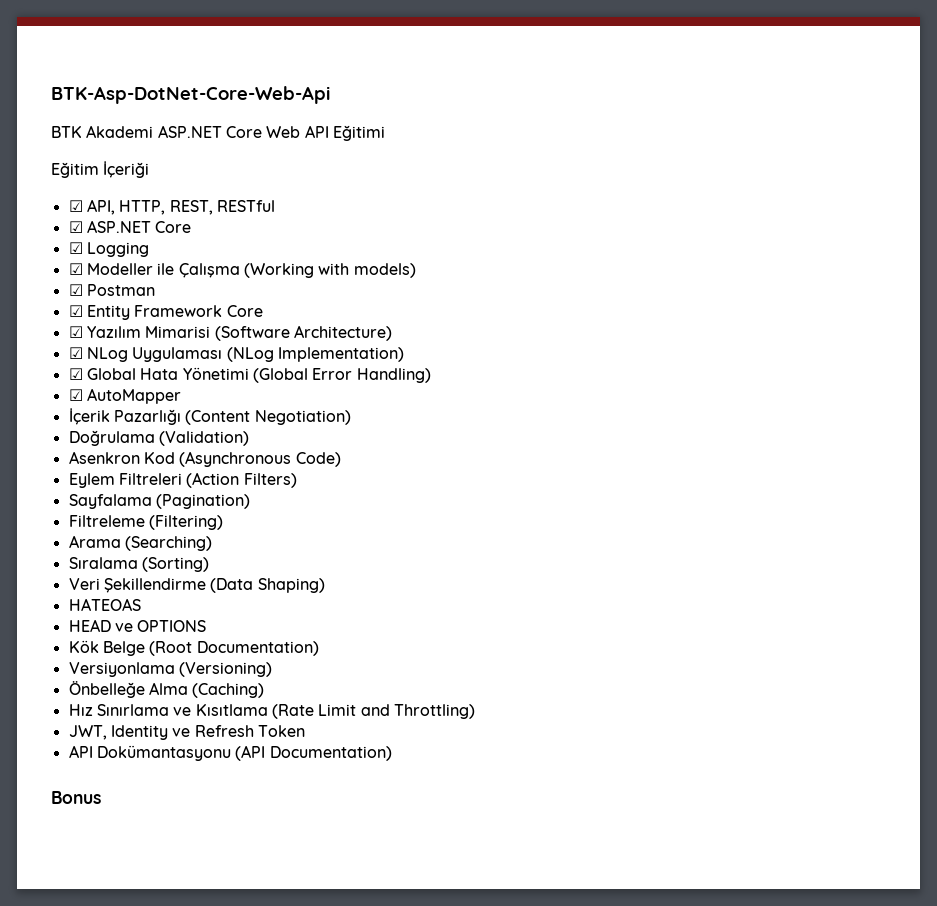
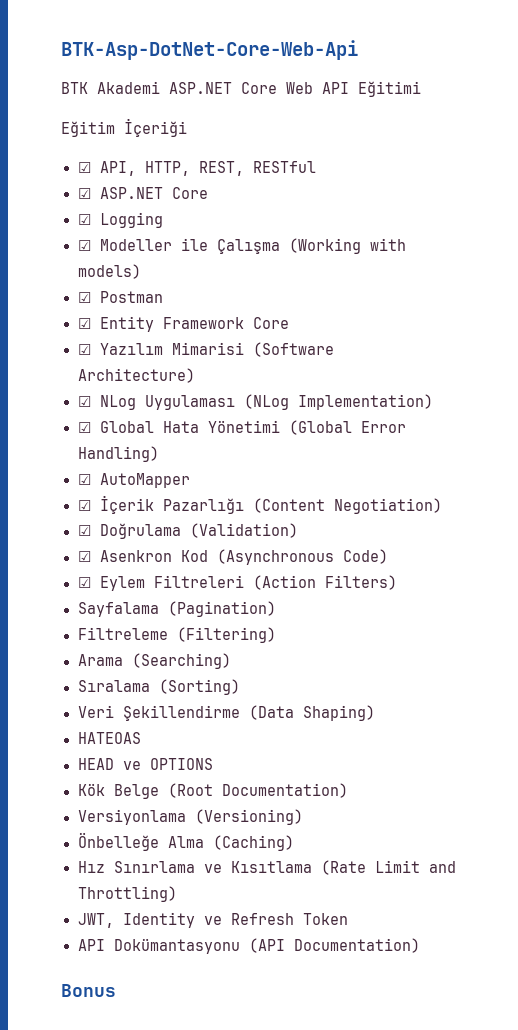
(181, 396) none -> [77,500,91,511] ☑
(351, 417) none -> [77,525,91,536] ☑
(249, 438) none -> [77,551,91,562] ☑
(341, 459) none -> [77,577,91,588] ☑

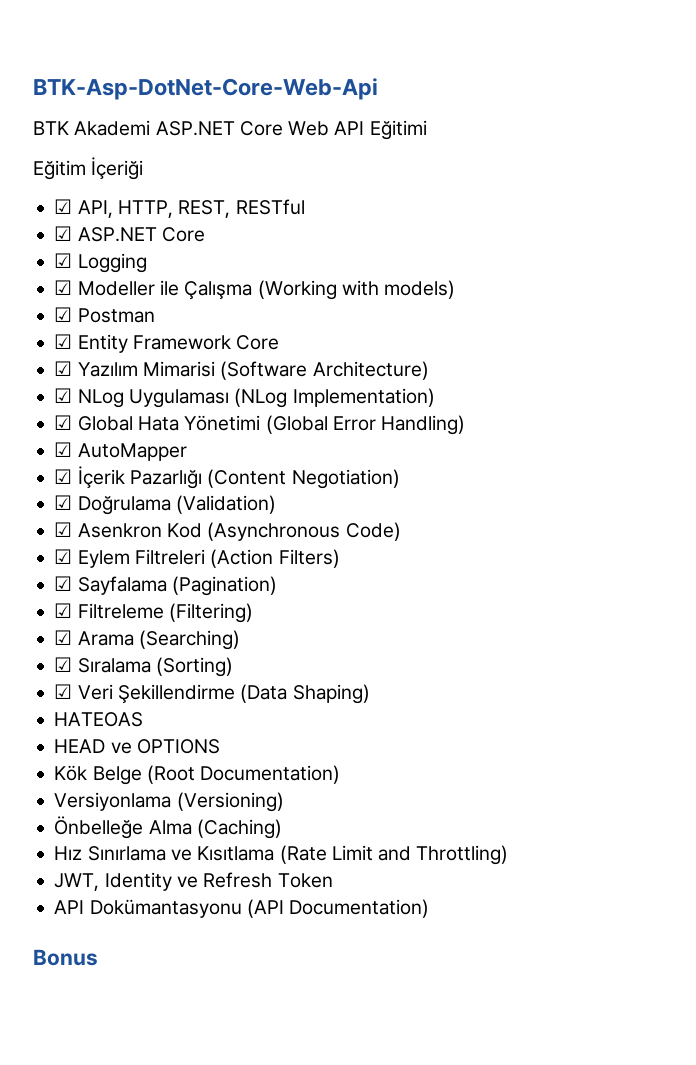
(397, 582) none -> [54,576,73,591] ☑
(276, 609) none -> [54,603,73,618] ☑
(276, 635) none -> [54,630,73,645] ☑
(231, 661) none -> [54,657,73,672] ☑
(240, 687) none -> [54,684,73,699] ☑

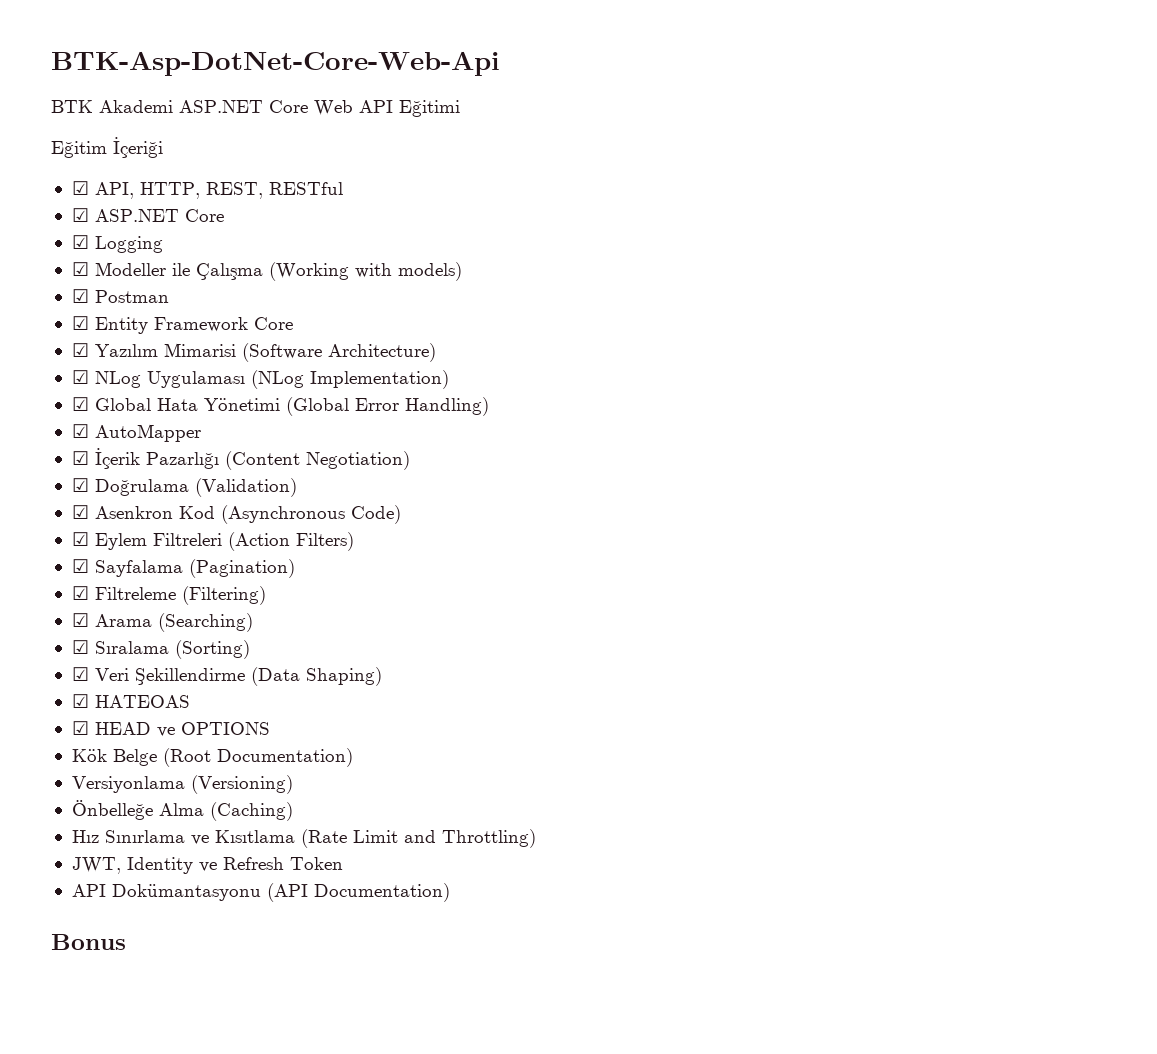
(370, 694) none -> [71,694,89,708] ☑
(144, 719) none -> [71,721,89,735] ☑

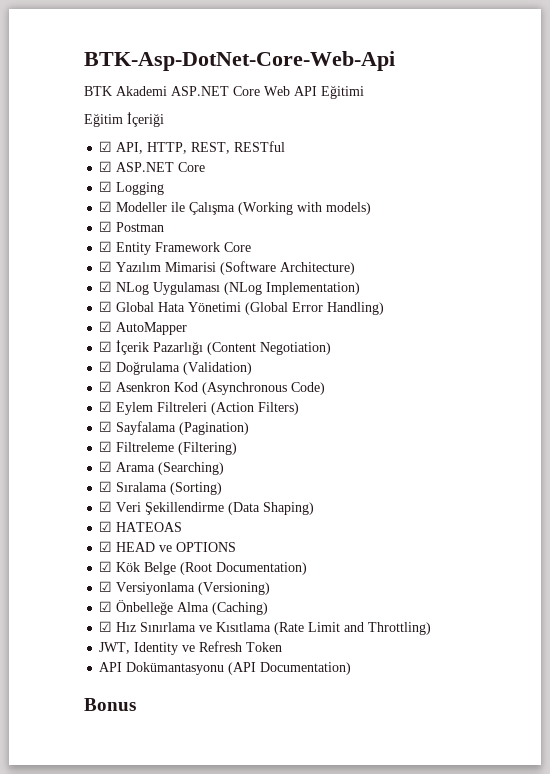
(270, 728) none -> [99,561,113,572] ☑
(353, 757) none -> [99,581,113,592] ☑
(293, 784) none -> [99,601,113,612] ☑
(293, 811) none -> [99,621,113,632] ☑

